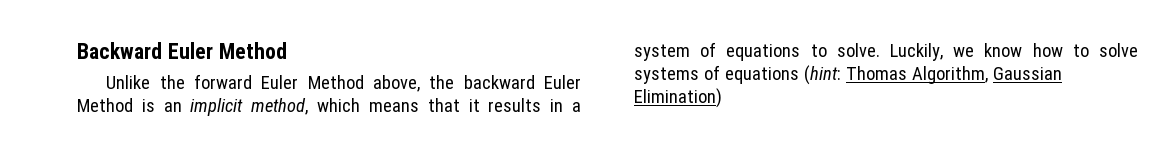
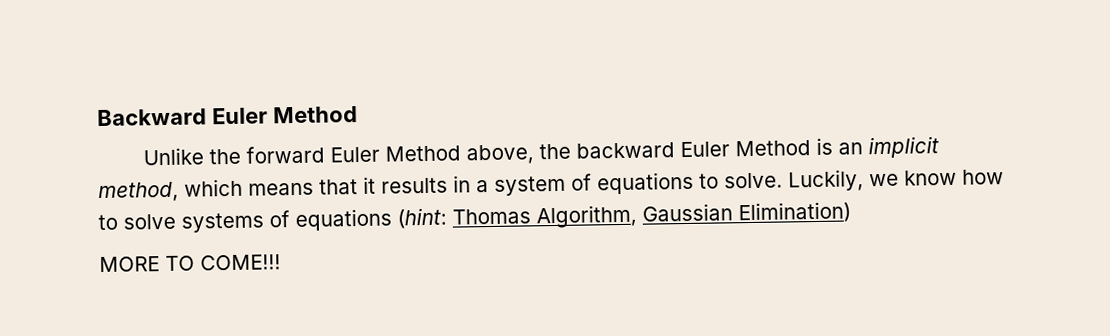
(722, 98) none -> [99,254,281,273] // MORE TO COME!!!

